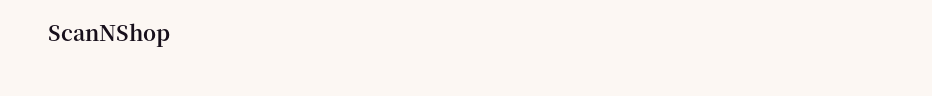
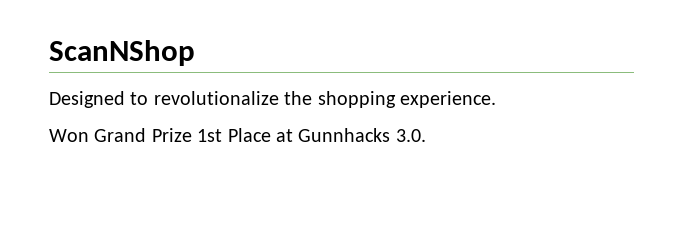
(170, 35) none -> [49,91,496,108] [49,128,426,142] // Designed to revolutionalize the shopping experience. // Won Grand Prize 1st Place at Gunnhacks 3.0.

